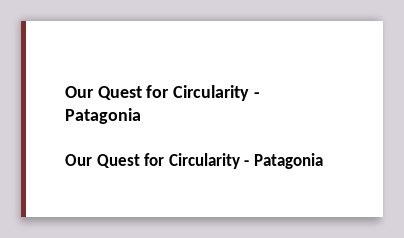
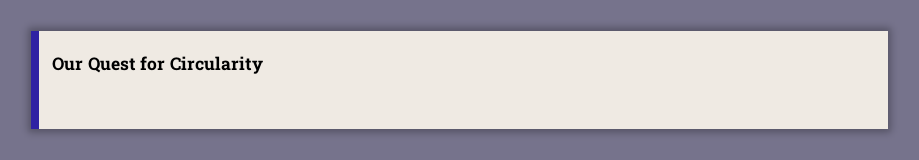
[65,85,260,101] [65,108,141,124] [65,153,323,169] Our Quest for Circularity - Patagonia // Our Quest for Circularity - Patagonia -> [52,56,264,74] Our Quest for Circularity

